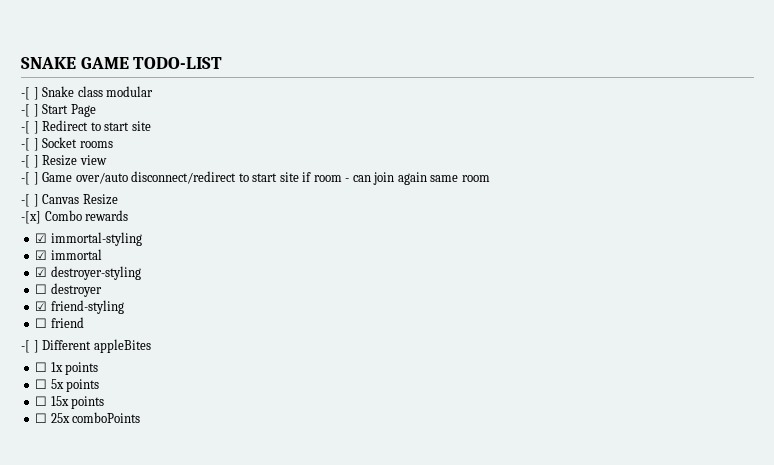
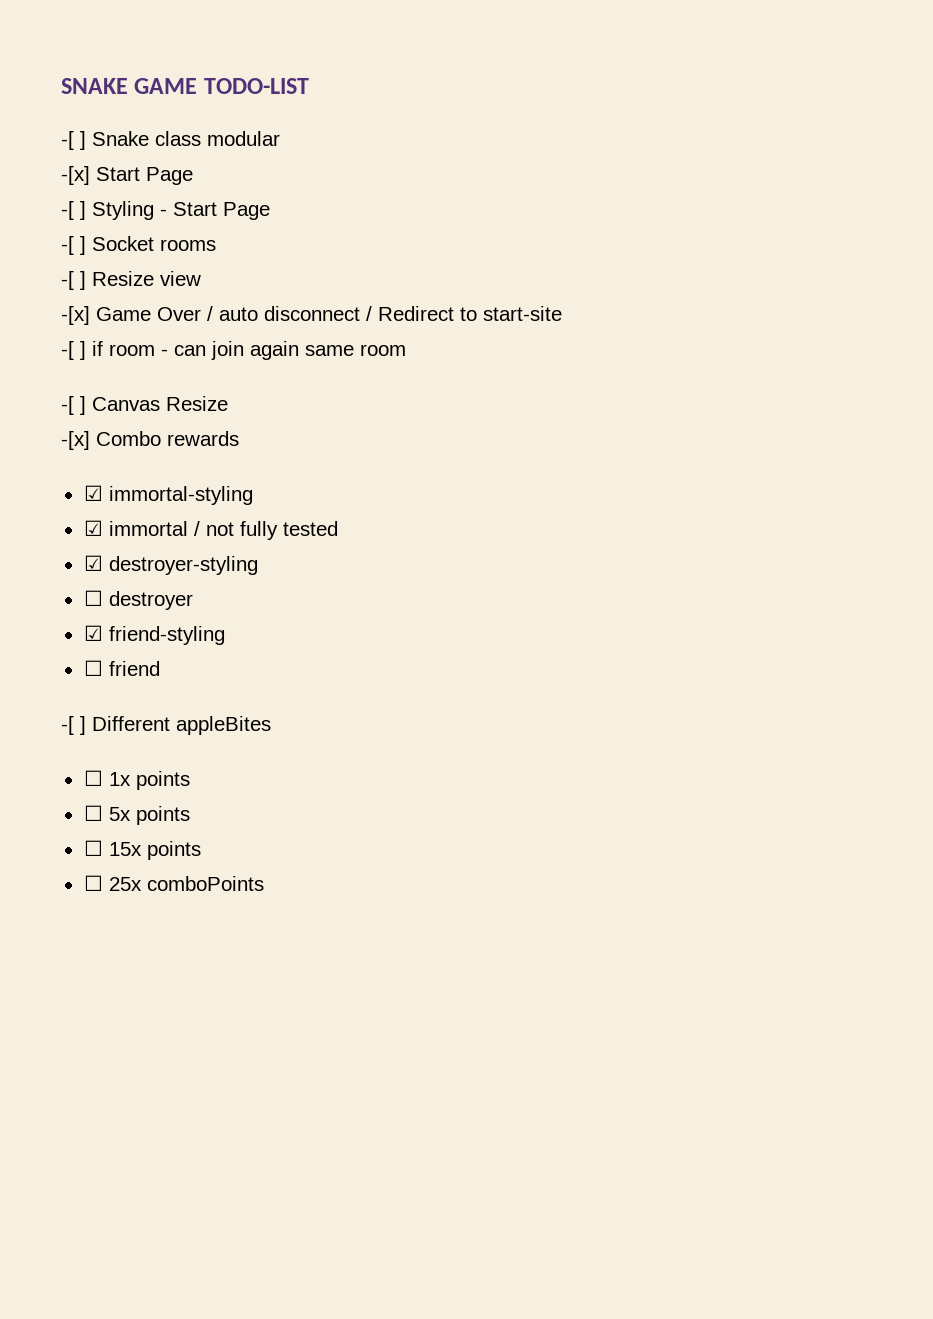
[21,104,96,117] [21,120,151,134] -[ ] Start Page // -[ ] Redirect to start site -> [61,166,193,185] [61,201,270,220] -[x] Start Page // -[ ] Styling - Start Page
[21,171,299,185] -[ ] Game over/auto disconnect/redirect to start site -> [61,306,562,325] [61,341,86,360] -[x] Game Over / auto disconnect / Redirect to start-site // -[ ]
(102, 254) none -> [193,521,338,540] / not fully tested

